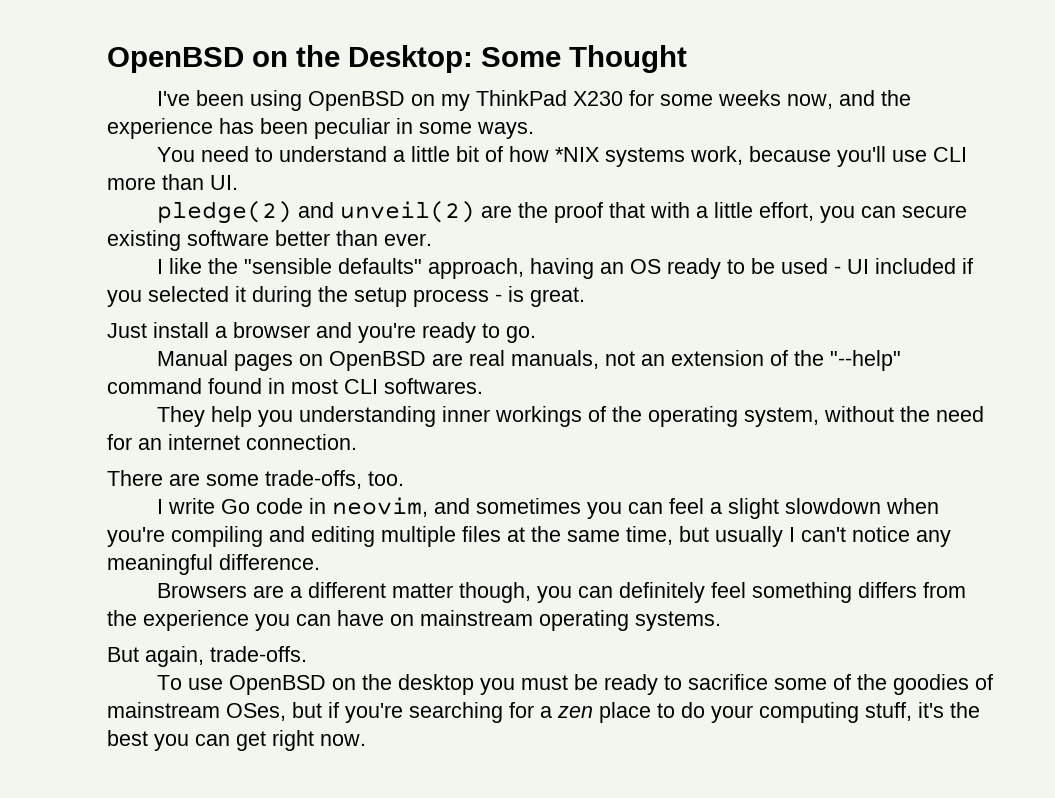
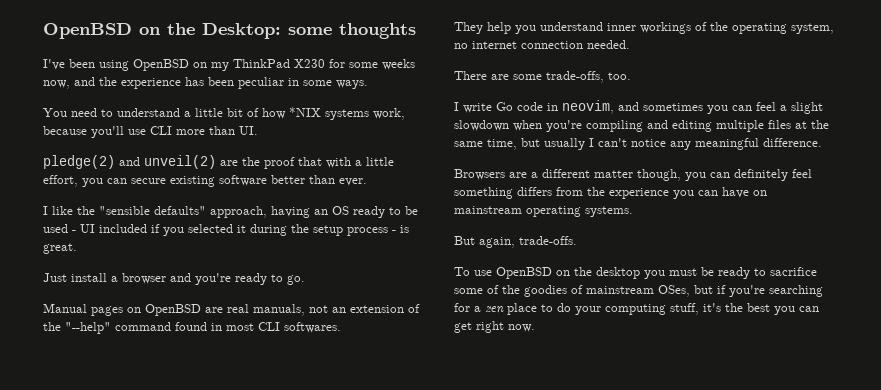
[481,45,687,73] Some Thought -> [288,23,416,39] some thoughts
[299,406,437,427] understanding -> [540,22,603,31] understand
[824,406,985,422] [107,434,357,450] without the need for an internet connection. -> [454,40,630,49] no internet connection needed.

